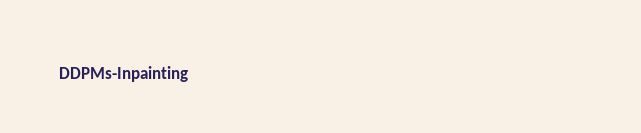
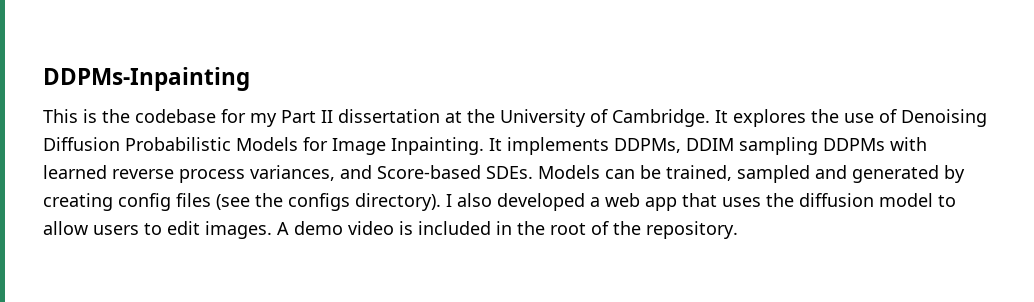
(188, 74) none -> [43,109,987,127] [43,137,927,155] [43,165,965,183] [43,193,956,211] [43,221,738,239] // This is the codebase for my Part II dissertation at the University of Cambridge. It explores the use of Denoising Diffusion Probabilistic Models for Image Inpainting. It implements DDPMs, DDIM sampling DDPMs with learned reverse process variances, and Score-based SDEs. Models can be trained, sampled and generated by creating config files (see the configs directory). I also developed a web app that uses the diffusion model to allow users to edit images. A demo video is included in the root of the repository.

